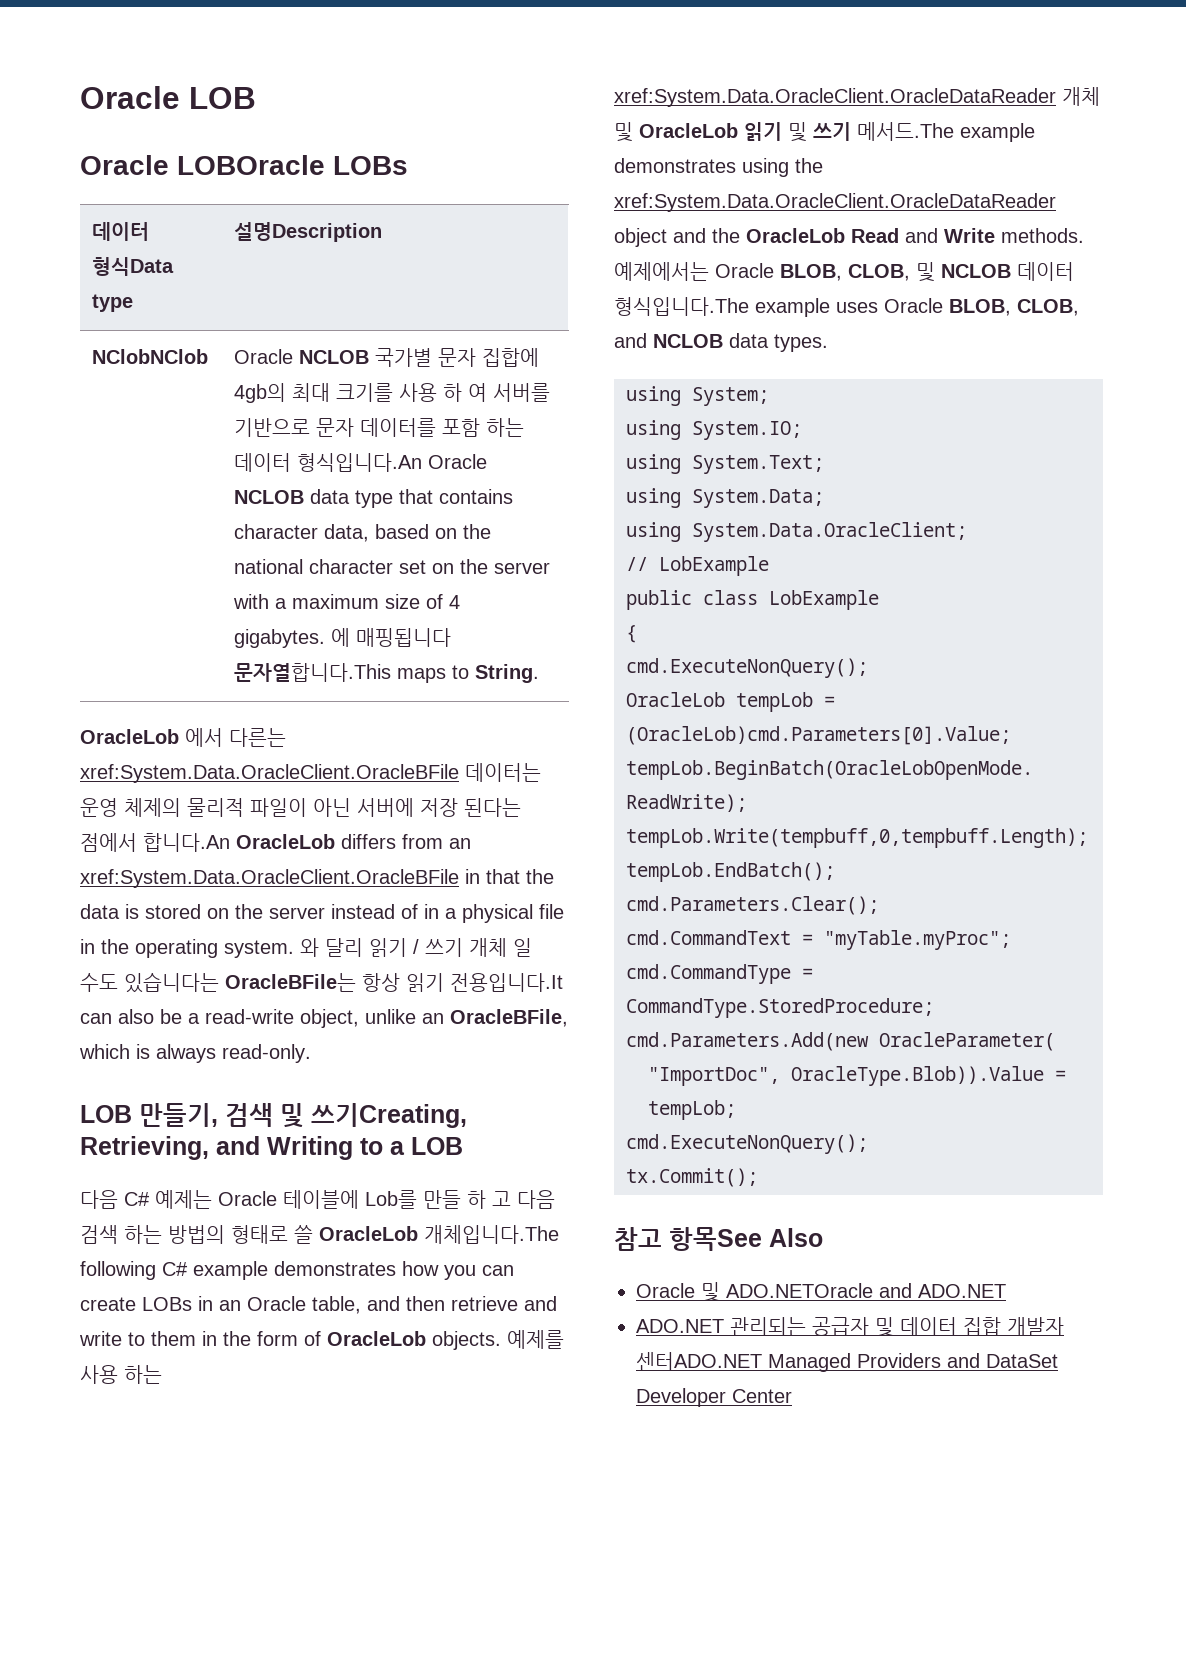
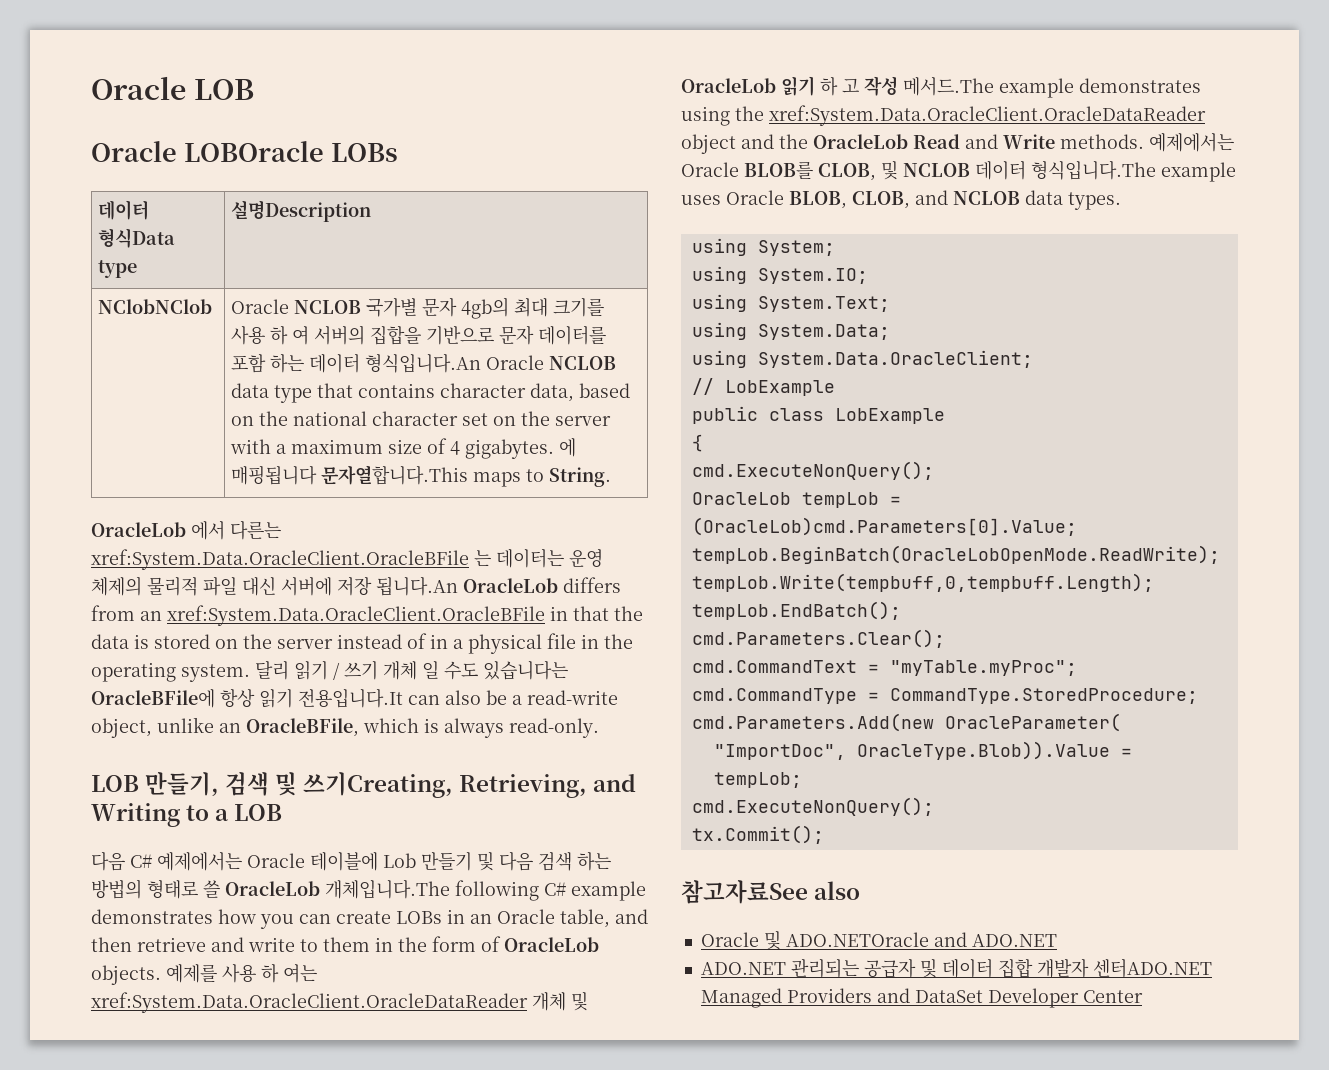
[482,348,540,367] 집합에 -> (458, 307) none
[493,383,551,402] 서버를 -> [314,325,422,345] 서버의 집합을
(459, 773) none -> [474,550,491,566] 는
[250,798,521,817] [80,833,230,852] 파일이 아닌 서버에 저장 된다는 점에서 합니다.An -> [203,576,458,596] 파일 대신 서버에 저장 됩니다.An
[300,938,319,957] 와 -> (250, 673) none
[225,973,356,992] OracleBFile는 -> [91,689,215,708] OracleBFile에
[155,1190,212,1209] 예제는 -> [157,852,242,871] 예제에서는
[365,1190,511,1209] Lob를 만들 하 고 -> [383,852,494,871] Lob 만들기 및
[124,1365,162,1384] 하는 -> [261,964,317,983] 하 여는
[788,122,851,142] 및 쓰기 -> [820,76,898,96] 하 고 작성
[780,264,842,281] BLOB, -> [744,161,813,179] BLOB를
[614,1227,823,1251] 참고 항목See Also -> [681,880,861,904] 참고자료See also

